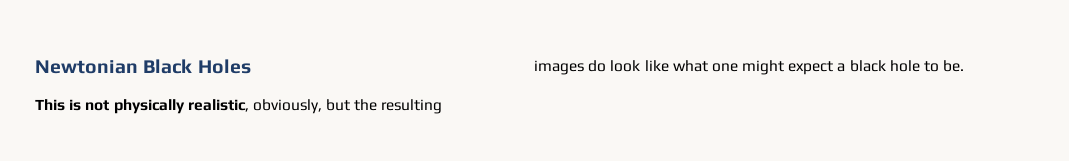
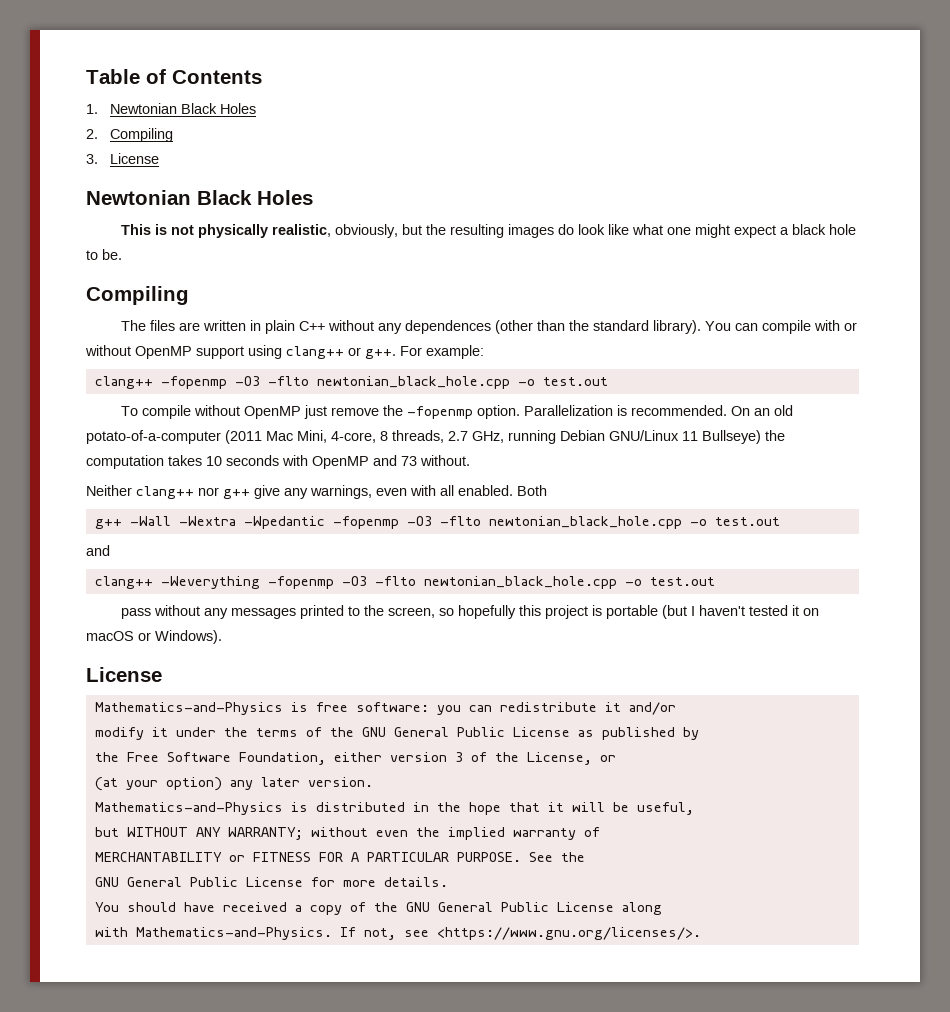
(35, 67) none -> [86,69,262,84] [86,103,257,114] [86,128,174,142] [86,153,160,164] Table of Contents // 1. Newtonian Black Holes // 2. Compiling // 3. License //
(965, 66) none -> [86,286,189,305] [120,320,857,334] [85,345,484,359] [94,376,608,389] [120,405,793,419] [86,430,785,444] [86,455,470,469] [86,485,547,499] [94,516,780,529] [86,545,110,556] [94,576,715,589] [120,605,819,619] [86,630,222,644] [86,667,162,682] [94,702,676,715] [94,727,699,740] [94,752,616,765] [94,777,373,791] [94,802,694,815] [94,827,600,840] [94,852,585,862] [94,877,448,887] [94,902,662,915] [94,927,701,940] // Compiling // The files are written in plain C++ without any dependences (other than the standard library). You can compile with or without OpenMP support using clang++ or g++. For example: // clang++ -fopenmp -O3 -flto newtonian_black_hole.cpp -o test.out // To compile without OpenMP just remove the -fopenmp option. Parallelization is recommended. On an old potato-of-a-computer (2011 Mac Mini, 4-core, 8 threads, 2.7 GHz, running Debian GNU/Linux 11 Bullseye) the computation takes 10 seconds with OpenMP and 73 without. // Neither clang++ nor g++ give any warnings, even with all enabled. Both // g++ -Wall -Wextra -Wpedantic -fopenmp -O3 -flto newtonian_black_hole.cpp -o test.out // and // clang++ -Weverything -fopenmp -O3 -flto newtonian_black_hole.cpp -o test.out // pass without any messages printed to the screen, so hopefully this project is portable (but I haven't tested it on macOS or Windows). // License // Mathematics-and-Physics is free software: you can redistribute it and/or // modify it under the terms of the GNU General Public License as published by // the Free Software Foundation, either version 3 of the License, or // (at your option) any later version. // Mathematics-and-Physics is distributed in the hope that it will be useful, // but WITHOUT ANY WARRANTY; without even the implied warranty of // MERCHANTABILITY or FITNESS FOR A PARTICULAR PURPOSE. See the // GNU General Public License for more details. // You should have received a copy of the GNU General Public License along // with Mathematics-and-Physics. If not, see <https://www.gnu.org/licenses/>.

